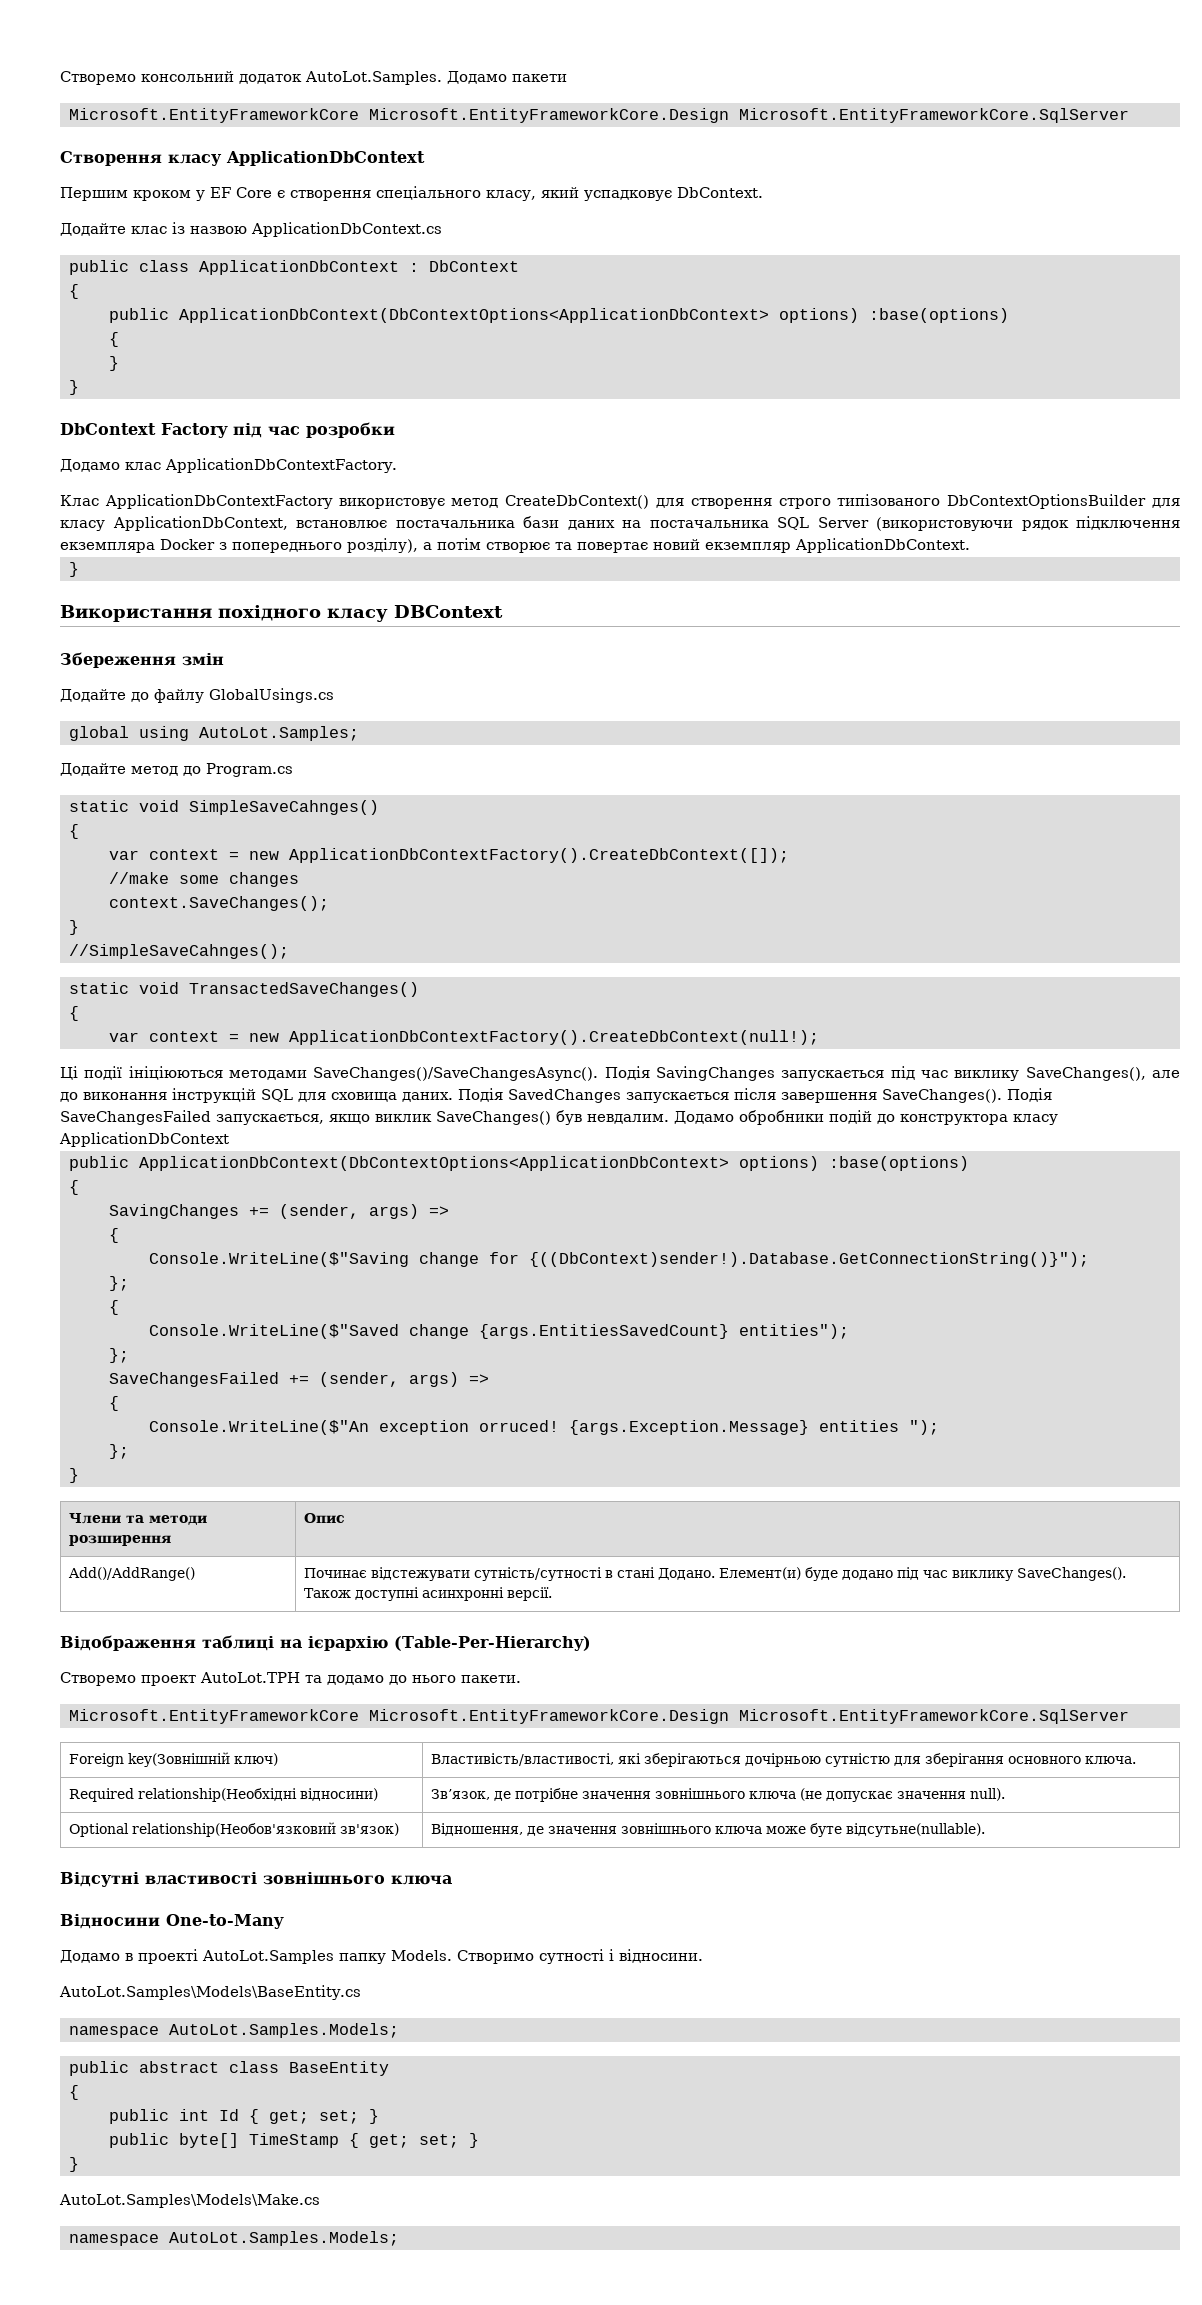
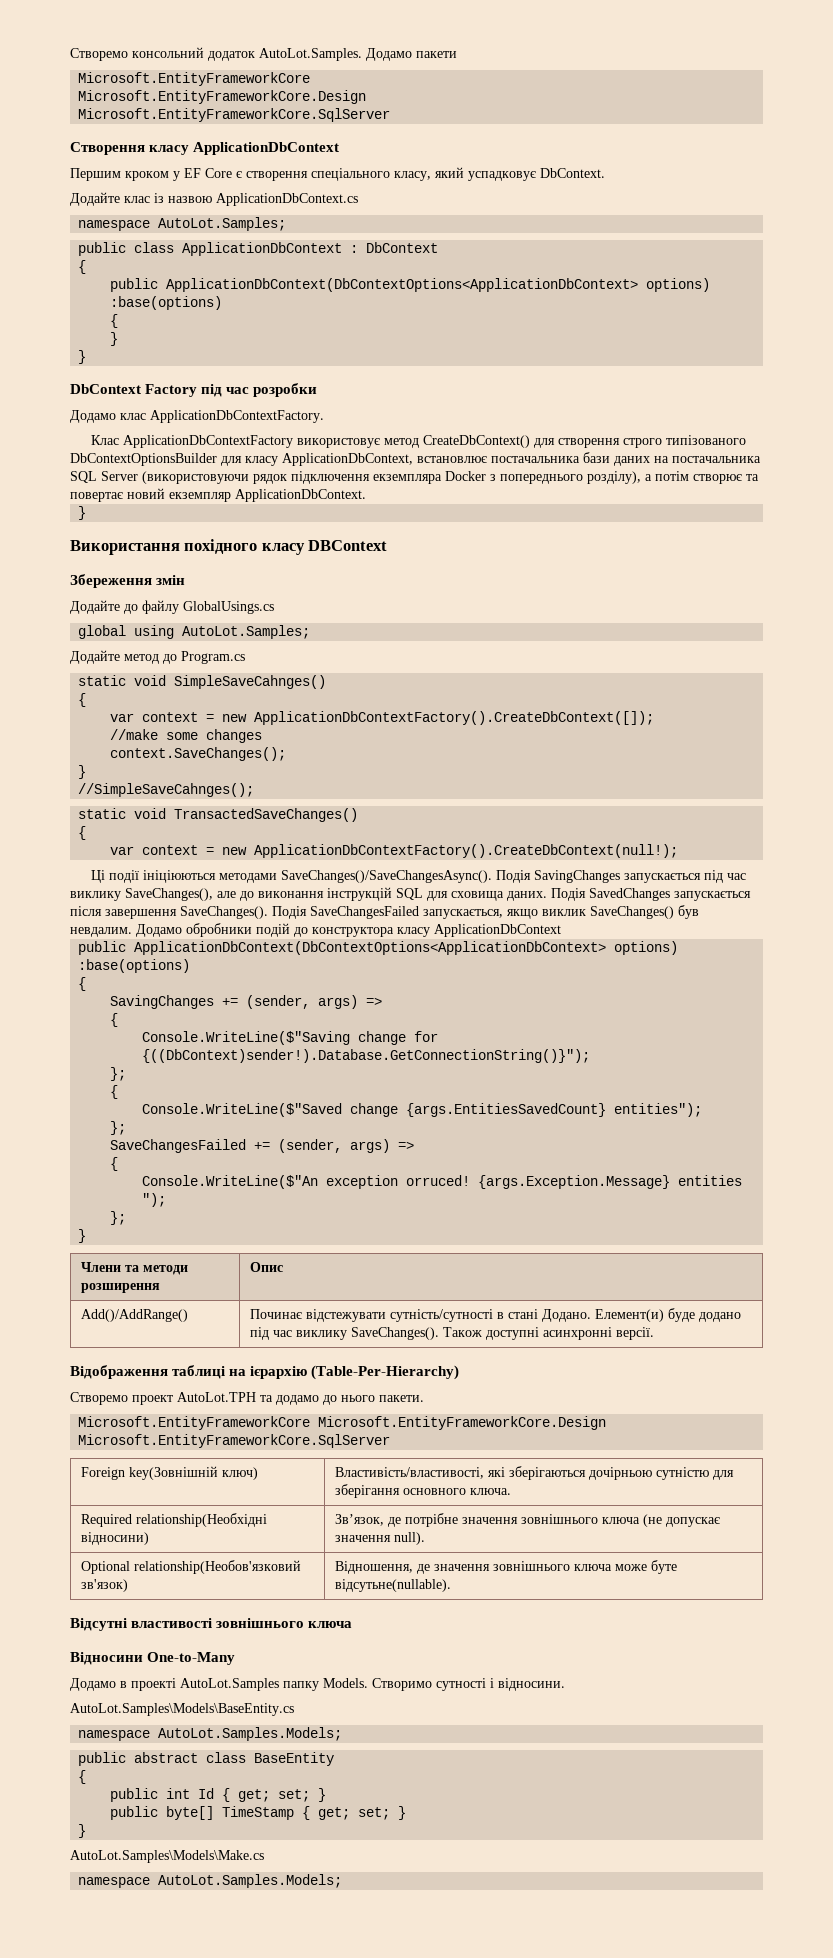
[369,108,729,123] Microsoft.EntityFrameworkCore.Design -> [78,90,367,104] // Microsoft.EntityFrameworkCore.Design //
(442, 229) none -> [78,217,287,231] // namespace AutoLot.Samples;

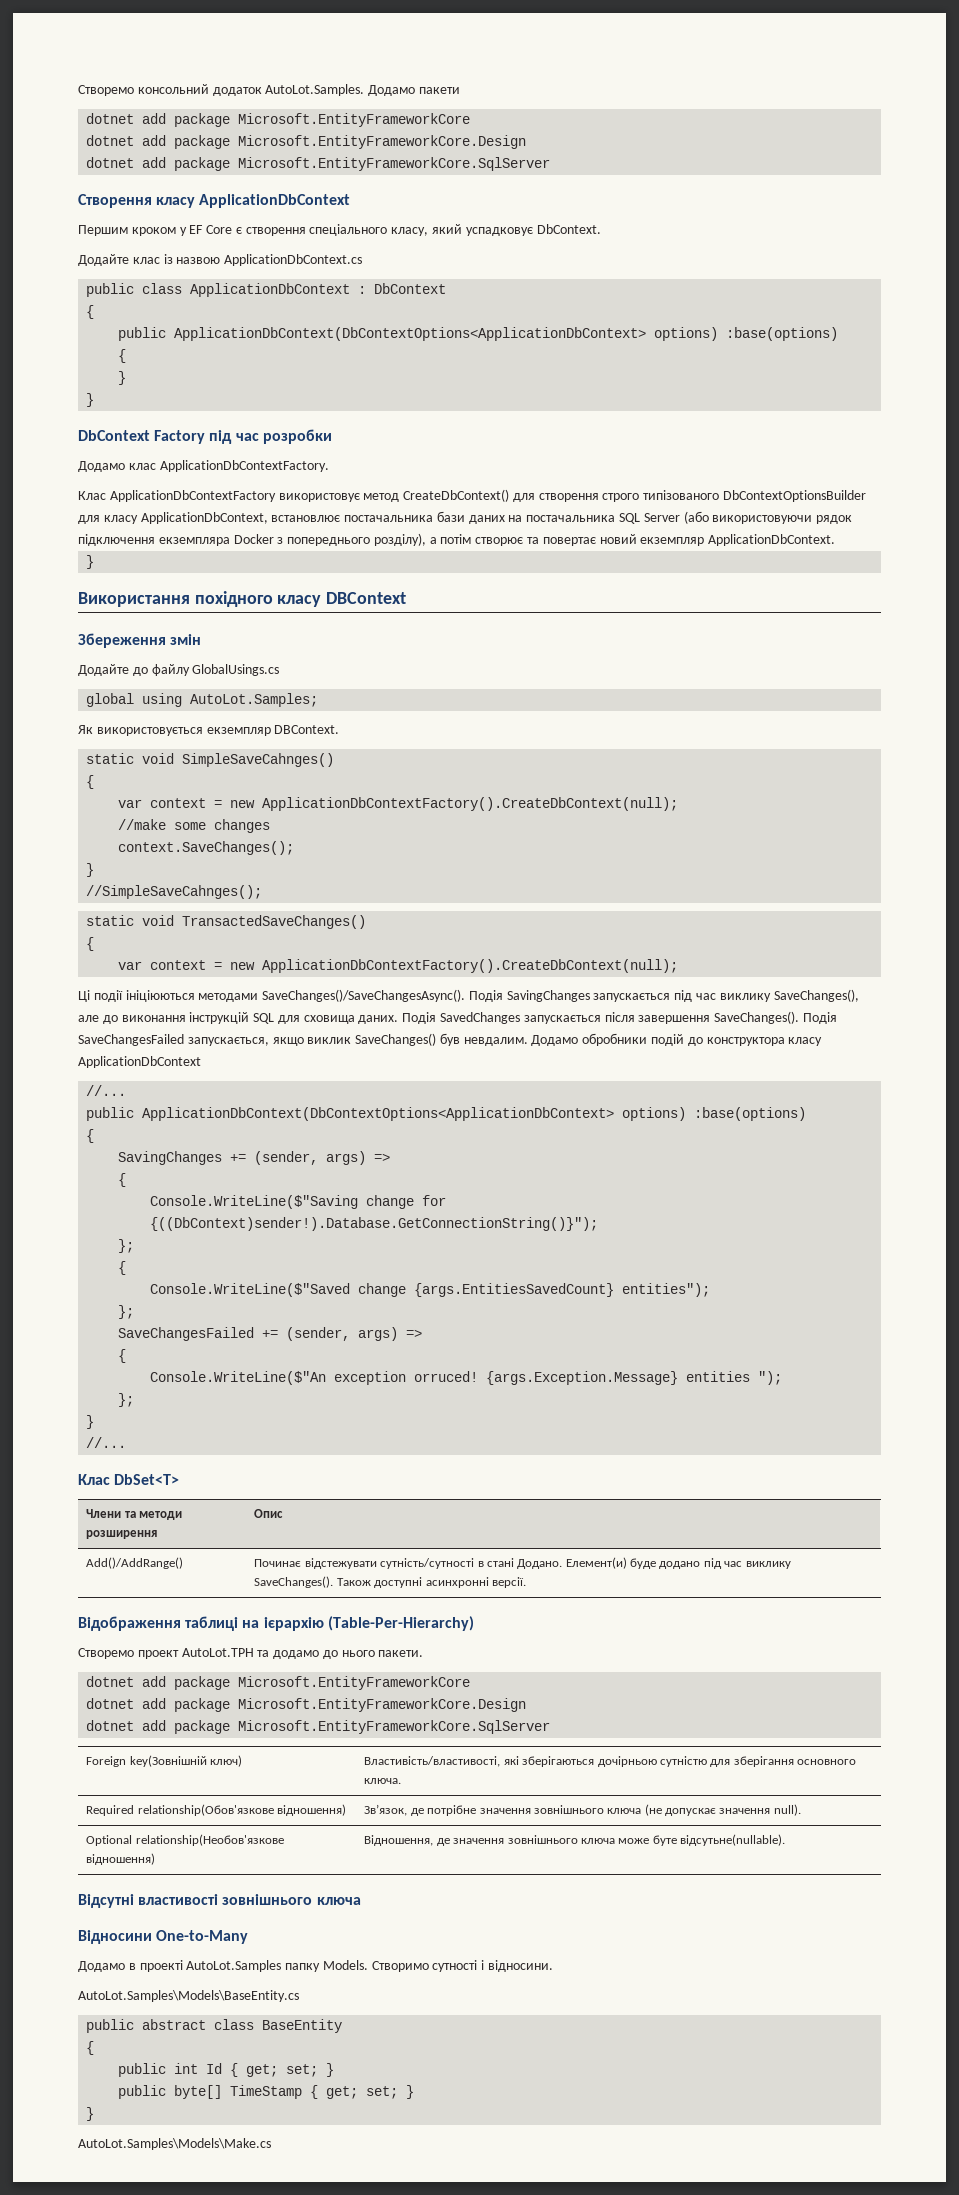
[78,72,311,86] [78,90,367,104] Microsoft.EntityFrameworkCore // Microsoft.EntityFrameworkCore.Design // -> [86,113,471,127] [86,135,527,149] [86,157,231,171] dotnet add package Microsoft.EntityFrameworkCore // dotnet add package Microsoft.EntityFrameworkCore.Design // dotnet add package
[78,217,287,231] // namespace AutoLot.Samples; -> (363, 260) none
[142,471,249,484] (використовуючи -> [683,511,813,524] (або використовуючи
[70,650,245,664] Додайте метод до Program.cs -> [78,725,340,736] Як використовується екземпляр DBContext.
[254,711,655,725] ApplicationDbContextFactory().CreateDbContext([]); -> [262,797,679,811] ApplicationDbContextFactory().CreateDbContext(null);
[254,844,679,858] ApplicationDbContextFactory().CreateDbContext(null!); -> [262,959,679,973] ApplicationDbContextFactory().CreateDbContext(null);
(561, 930) none -> [86,1085,127,1096] // //...
(87, 1236) none -> [86,1437,127,1448] [78,1474,180,1485] // //... // Клас DbSet<T>
[78,1416,607,1430] Microsoft.EntityFrameworkCore Microsoft.EntityFrameworkCore.Design -> [86,1676,471,1690] [86,1698,527,1712] [86,1720,231,1734] dotnet add package Microsoft.EntityFrameworkCore // dotnet add package Microsoft.EntityFrameworkCore.Design // dotnet add package
[135,1513,267,1527] [80,1532,149,1545] relationship(Необхідні відносини) -> [137,1804,347,1816] relationship(Обов'язкове відношення)
[133,1560,301,1574] [80,1579,128,1592] relationship(Необов'язковий зв'язок) -> [135,1834,284,1846] [86,1853,156,1865] relationship(Необов'язкове відношення)
[78,1727,343,1741] // namespace AutoLot.Samples.Models; -> (299, 1996) none
[78,1874,343,1888] // namespace AutoLot.Samples.Models; -> (271, 2144) none

